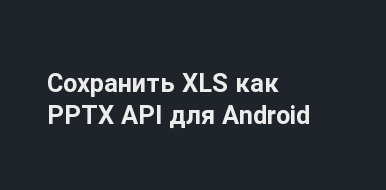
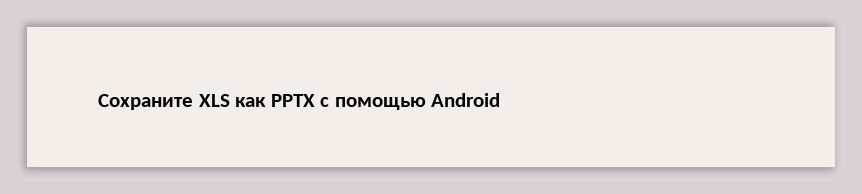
[47,73,175,97] Сохранить -> [98,94,193,110] Сохраните
[120,105,215,129] API для -> [320,97,426,110] с помощью

